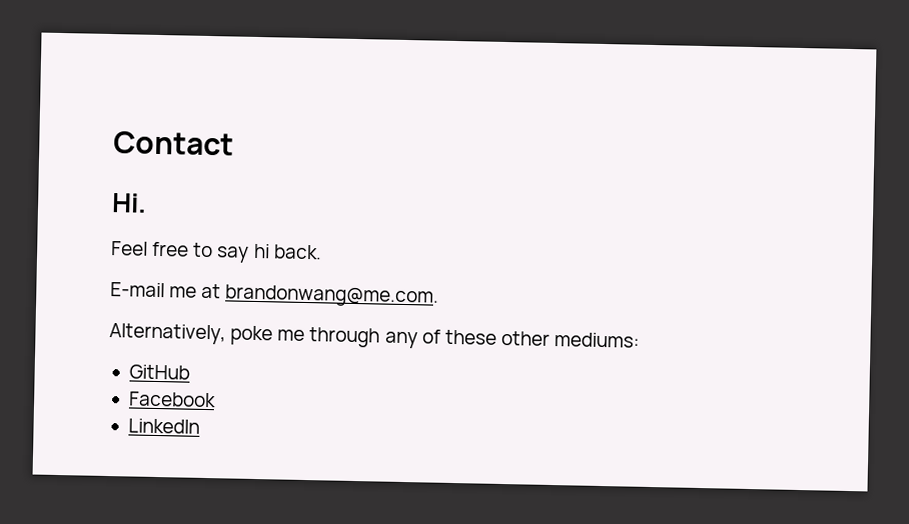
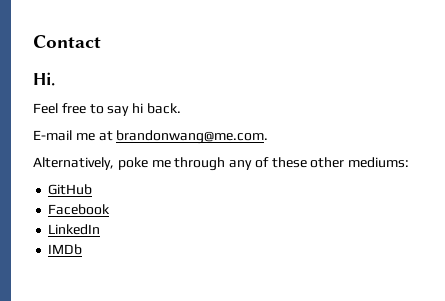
(200, 426) none -> [48,244,83,255] // IMDb

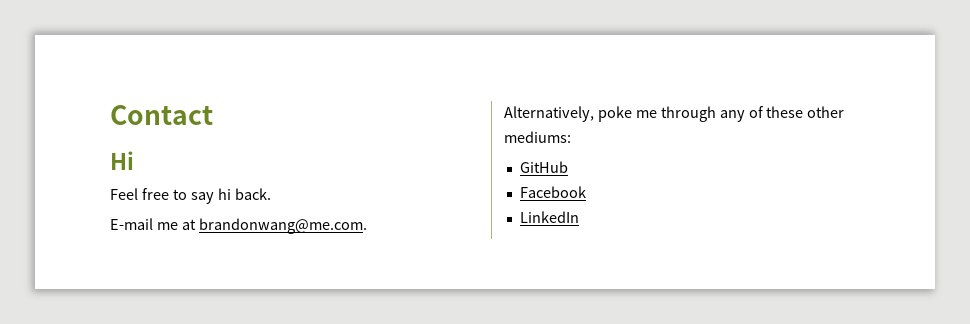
[33,72,55,86] Hi. -> [110,151,134,170] Hi
[48,244,83,255] // IMDb -> (579, 217) none

